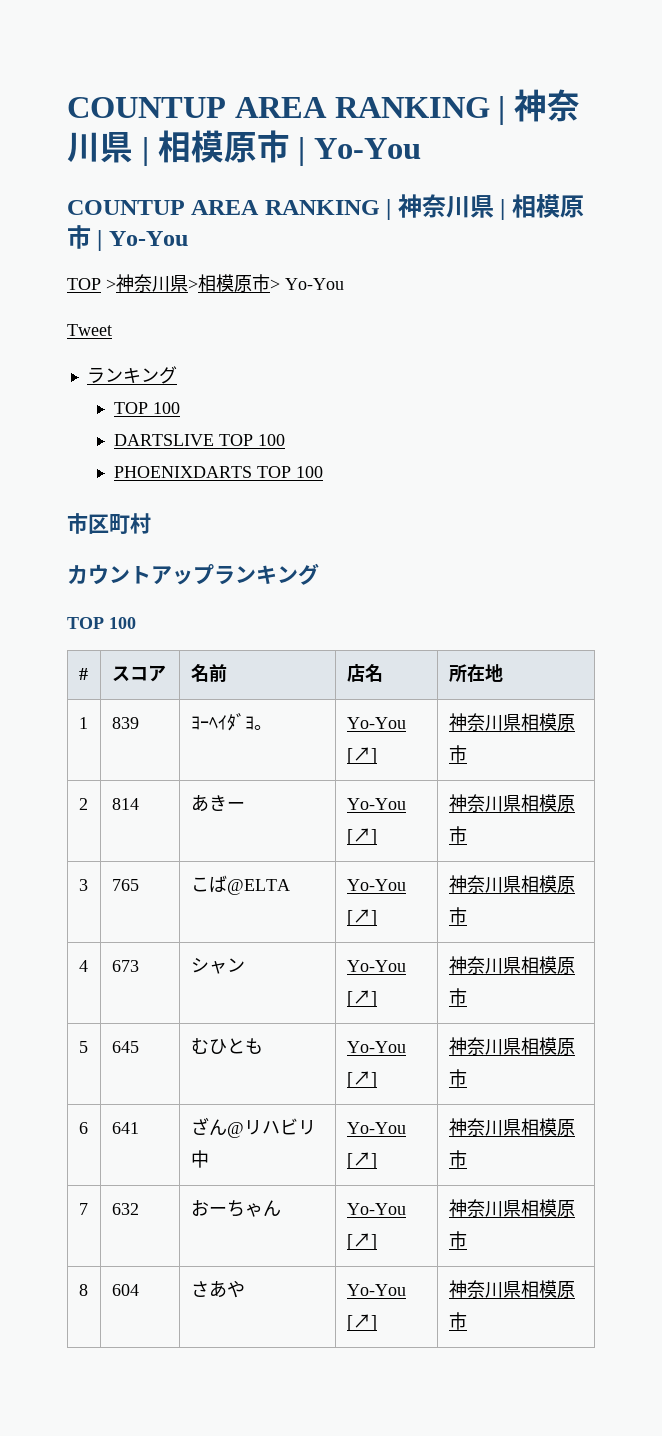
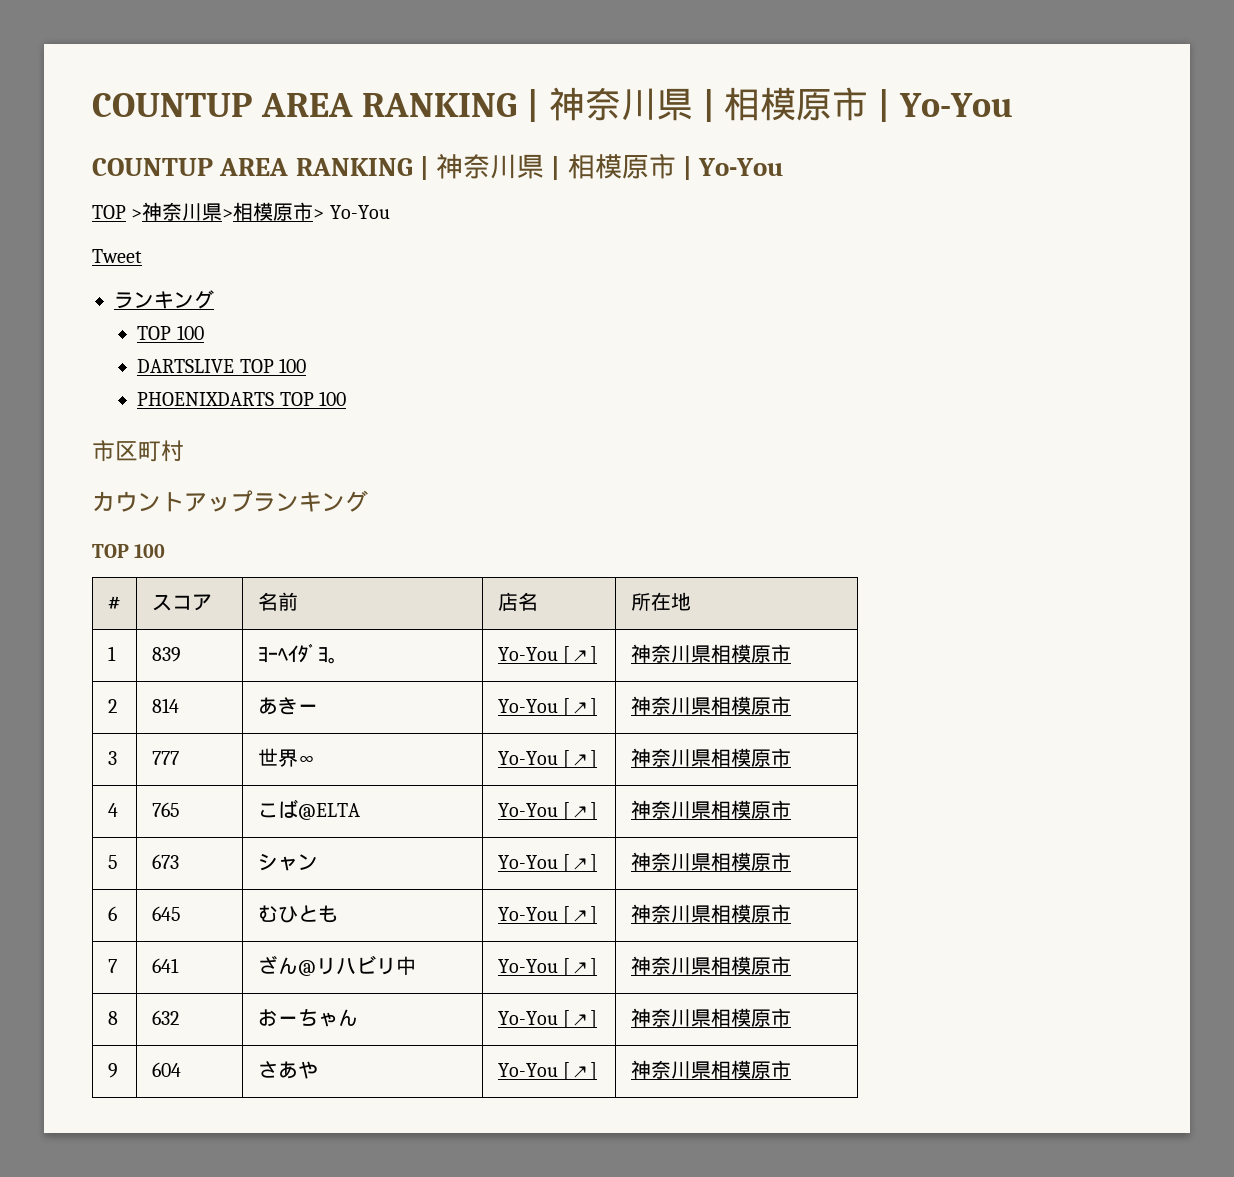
(88, 885) none -> [151,751,179,765] [257,748,315,767] [497,750,598,768] [630,748,791,767] [107,803,118,817] | 777 | 世界∞ | Yo-You [↗] | 神奈川県相模原市 // 4
[78,960,88,972] 4 -> [107,855,118,869] 5
[78,1041,88,1053] 5 -> [107,906,117,921] 6
[78,1122,88,1134] 6 -> [107,959,117,973] 7
[78,1203,88,1215] 7 -> [107,1011,118,1025] 8
[78,1284,88,1296] 8 -> [107,1063,118,1078] 9

